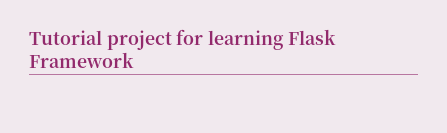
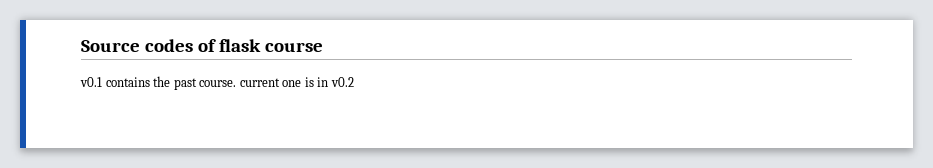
[29,29,336,50] [29,52,134,68] Tutorial project for learning Flask Framework -> [81,39,323,52] [80,76,354,90] Source codes of flask course // v0.1 contains the past course. current one is in v0.2

